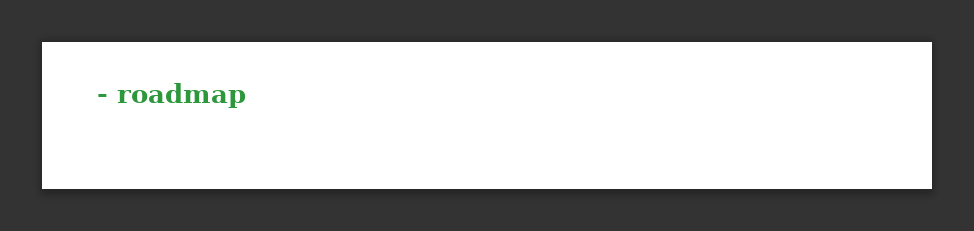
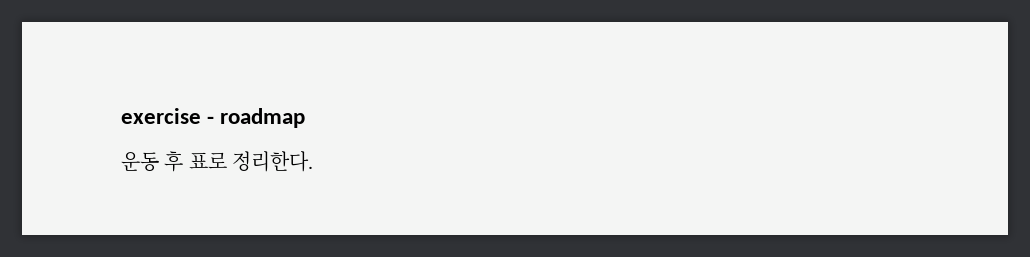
(97, 98) none -> [121,108,201,124] exercise
(246, 95) none -> [121,151,314,172] // 운동 후 표로 정리한다.

